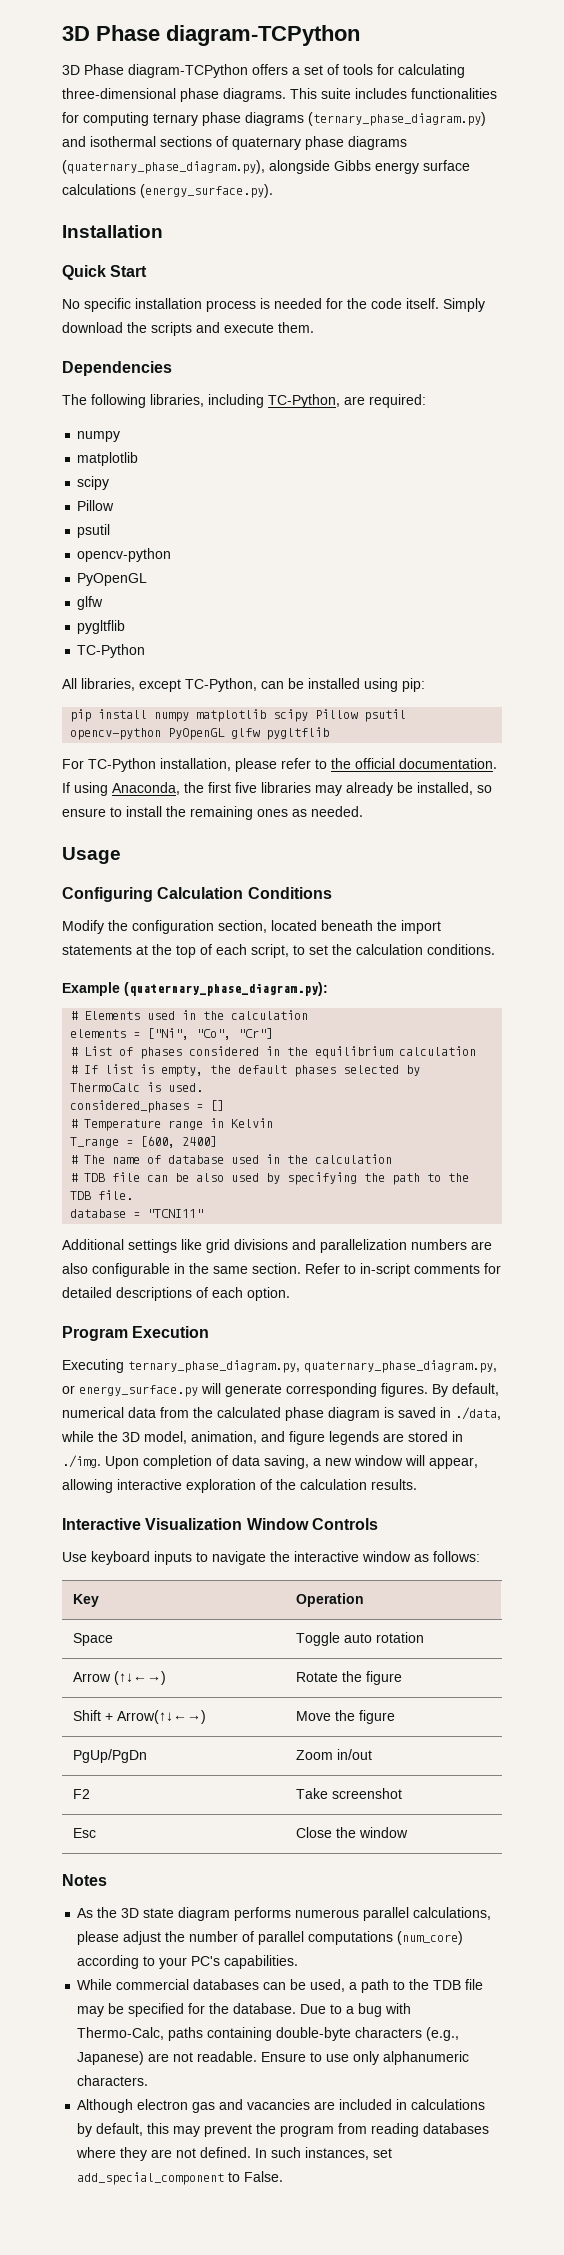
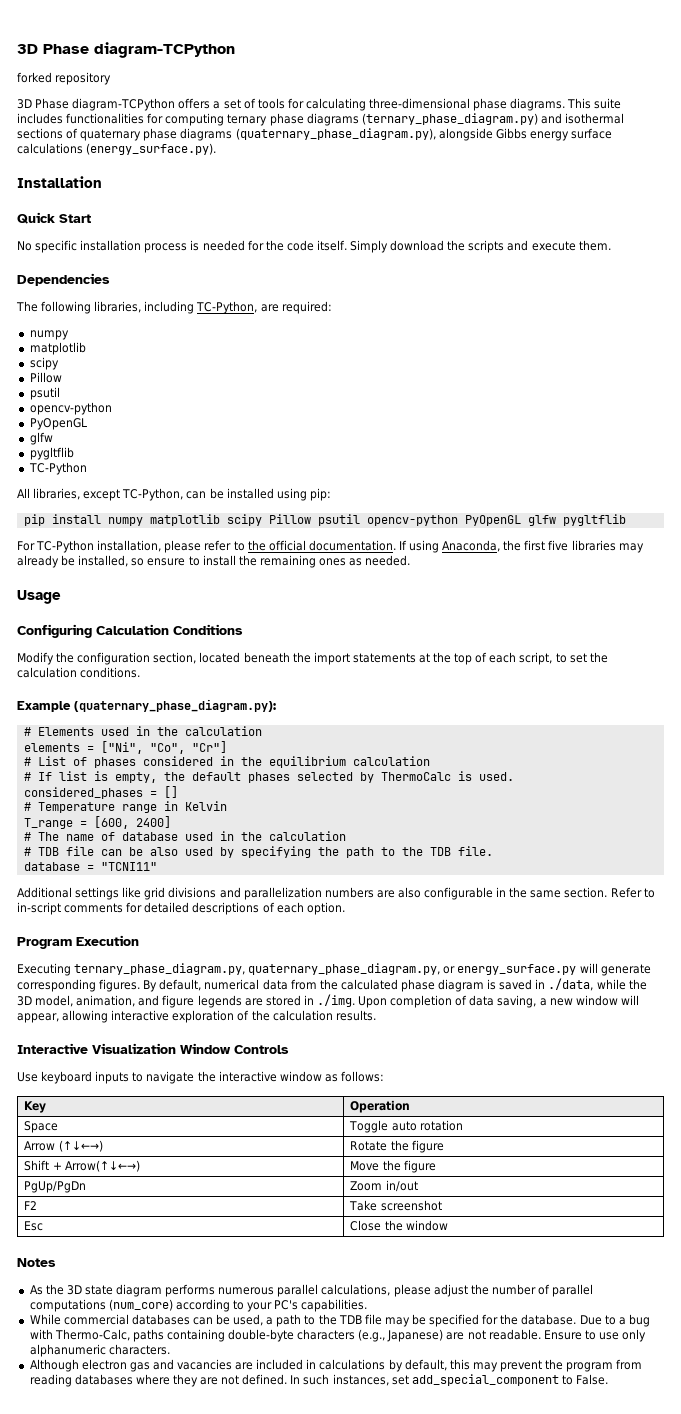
[62,25,360,46] 3D Phase diagram-TCPython -> [17,42,235,58] [17,72,112,85] 3D Phase diagram-TCPython // forked repository

